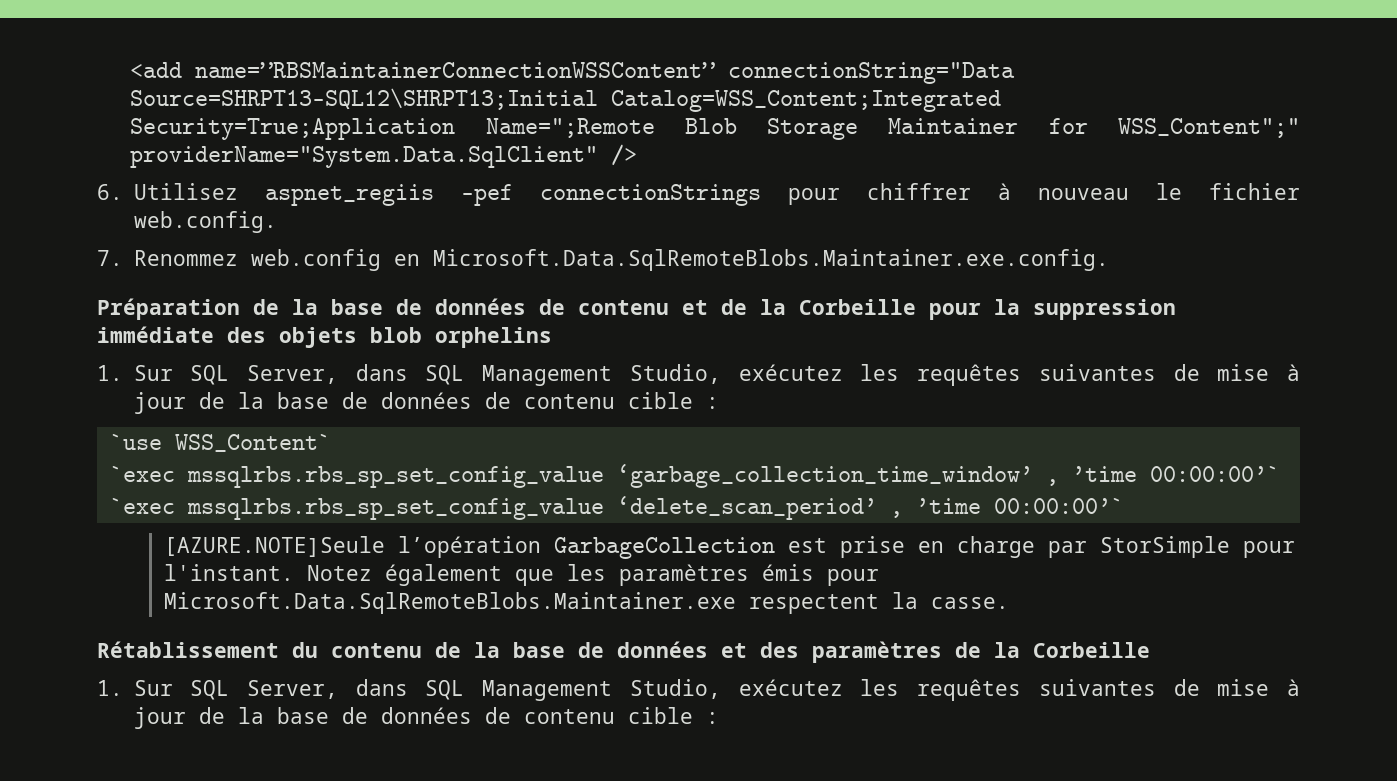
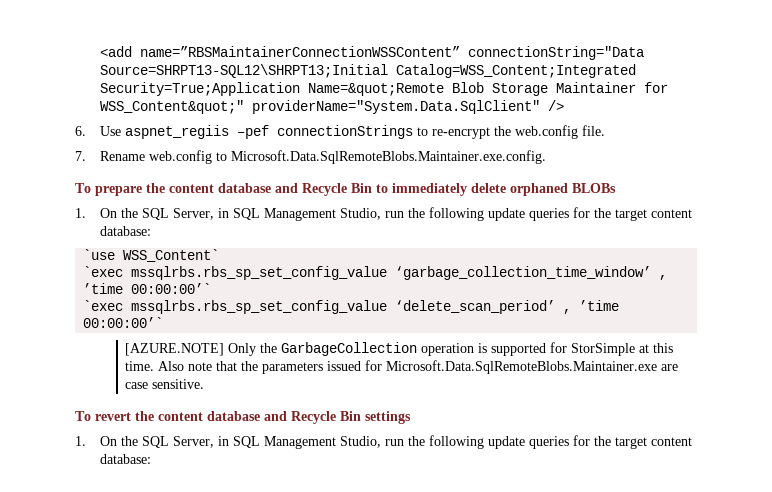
[485,118,655,138] Name=";Remote -> [308,83,445,96] Name=&quot;Remote
[1118,118,1300,138] WSS_Content";" -> [100,100,245,114] WSS_Content&quot;"
[133,183,238,200] Utilisez -> [100,126,122,136] Use
[787,183,1300,205] [133,211,277,233] [97,249,1109,271] [97,298,1176,320] [97,326,552,348] [97,364,1301,386] [133,392,719,414] pour chiffrer à nouveau le fichier web.config. // 7. Renommez web.config en Microsoft.Data.SqlRemoteBlobs.Maintainer.exe.config. // Préparation de la base de données de contenu et de la Corbeille pour la suppression immédiate des objets blob orphelins // 1. Sur SQL Server, dans SQL Management Studio, exécutez les requêtes suivantes de mise à jour de la base de données de contenu cible : -> [417,125,606,139] [75,150,547,164] [75,183,616,196] [75,207,693,221] [100,226,152,236] to re-encrypt the web.config file. // 7. Rename web.config to Microsoft.Data.SqlRemoteBlobs.Maintainer.exe.config. // To prepare the content database and Recycle Bin to immediately delete orphaned BLOBs // 1. On the SQL Server, in SQL Management Studio, run the following update queries for the target content database:
[163,536,1295,559] [163,564,879,586] [163,592,1009,614] [97,641,1150,663] [97,679,1301,701] [133,707,719,729] [AZURE.NOTE]Seule l’opération GarbageCollection est prise en charge par StorSimple pour l'instant. Notez également que les paramètres émis pour Microsoft.Data.SqlRemoteBlobs.Maintainer.exe respectent la casse. // Rétablissement du contenu de la base de données et des paramètres de la Corbeille // 1. Sur SQL Server, dans SQL Management Studio, exécutez les requêtes suivantes de mise à jour de la base de données de contenu cible : -> [125,342,674,356] [125,360,679,374] [125,379,205,389] [75,411,411,424] [75,435,693,449] [100,454,152,464] [AZURE.NOTE] Only the GarbageCollection operation is supported for StorSimple at this time. Also note that the parameters issued for Microsoft.Data.SqlRemoteBlobs.Maintainer.exe are case sensitive. // To revert the content database and Recycle Bin settings // 1. On the SQL Server, in SQL Management Studio, run the following update queries for the target content database:

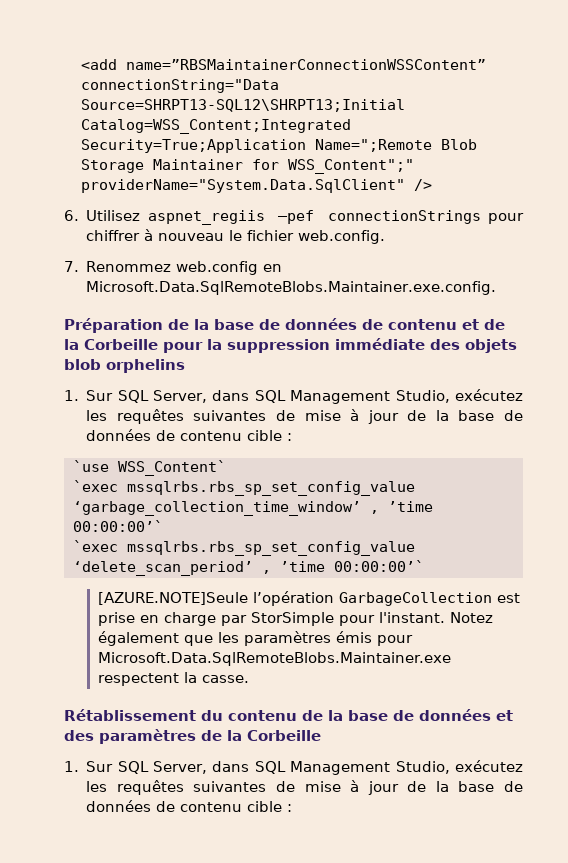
[308,83,445,96] Name=&quot;Remote -> [314,139,432,152] Name=";Remote
[100,100,245,114] WSS_Content&quot;" -> [287,159,414,174] WSS_Content";"
[100,126,122,136] Use -> [86,210,141,221] Utilisez
[417,125,606,139] [75,150,547,164] [75,183,616,196] [75,207,693,221] [100,226,152,236] to re-encrypt the web.config file. // 7. Rename web.config to Microsoft.Data.SqlRemoteBlobs.Maintainer.exe.config. // To prepare the content database and Recycle Bin to immediately delete orphaned BLOBs // 1. On the SQL Server, in SQL Management Studio, run the following update queries for the target content database: -> [488,213,524,224] [86,229,386,244] [64,261,283,275] [86,281,497,295] [64,318,505,333] [64,338,517,353] [64,359,185,373] [64,389,523,404] [86,409,523,424] [86,429,293,441] pour chiffrer à nouveau le fichier web.config. // 7. Renommez web.config en Microsoft.Data.SqlRemoteBlobs.Maintainer.exe.config. // Préparation de la base de données de contenu et de la Corbeille pour la suppression immédiate des objets blob orphelins // 1. Sur SQL Server, dans SQL Management Studio, exécutez les requêtes suivantes de mise à jour de la base de données de contenu cible :
[125,342,674,356] [125,360,679,374] [125,379,205,389] [75,411,411,424] [75,435,693,449] [100,454,152,464] [AZURE.NOTE] Only the GarbageCollection operation is supported for StorSimple at this time. Also note that the parameters issued for Microsoft.Data.SqlRemoteBlobs.Maintainer.exe are case sensitive. // To revert the content database and Recycle Bin settings // 1. On the SQL Server, in SQL Management Studio, run the following update queries for the target content database: -> [97,591,520,606] [97,612,493,626] [97,631,413,646] [97,652,452,666] [97,672,249,686] [64,709,513,721] [64,729,321,744] [64,760,523,775] [86,780,523,795] [86,800,293,812] [AZURE.NOTE]Seule l’opération GarbageCollection est prise en charge par StorSimple pour l'instant. Notez également que les paramètres émis pour Microsoft.Data.SqlRemoteBlobs.Maintainer.exe respectent la casse. // Rétablissement du contenu de la base de données et des paramètres de la Corbeille // 1. Sur SQL Server, dans SQL Management Studio, exécutez les requêtes suivantes de mise à jour de la base de données de contenu cible :

